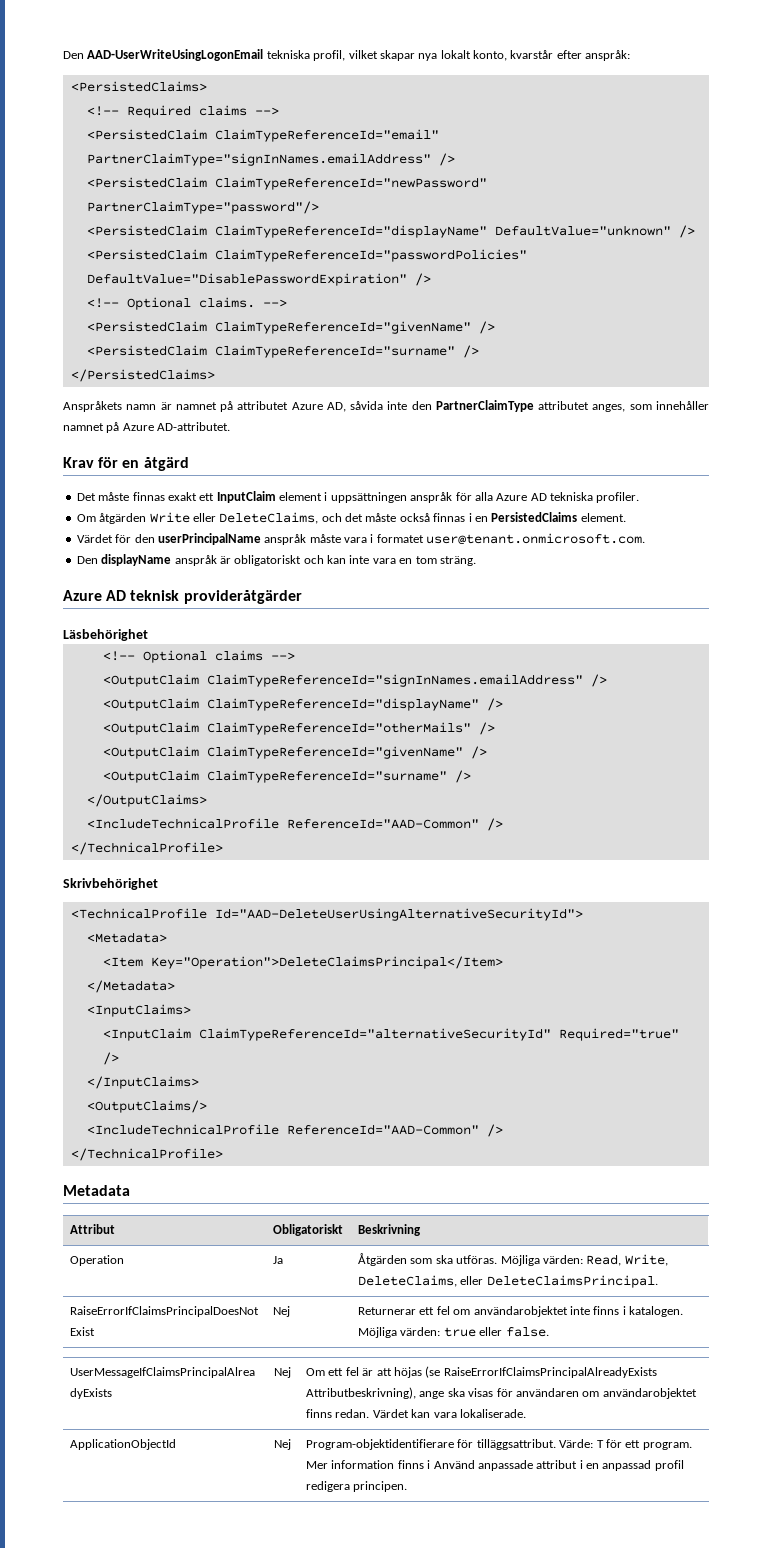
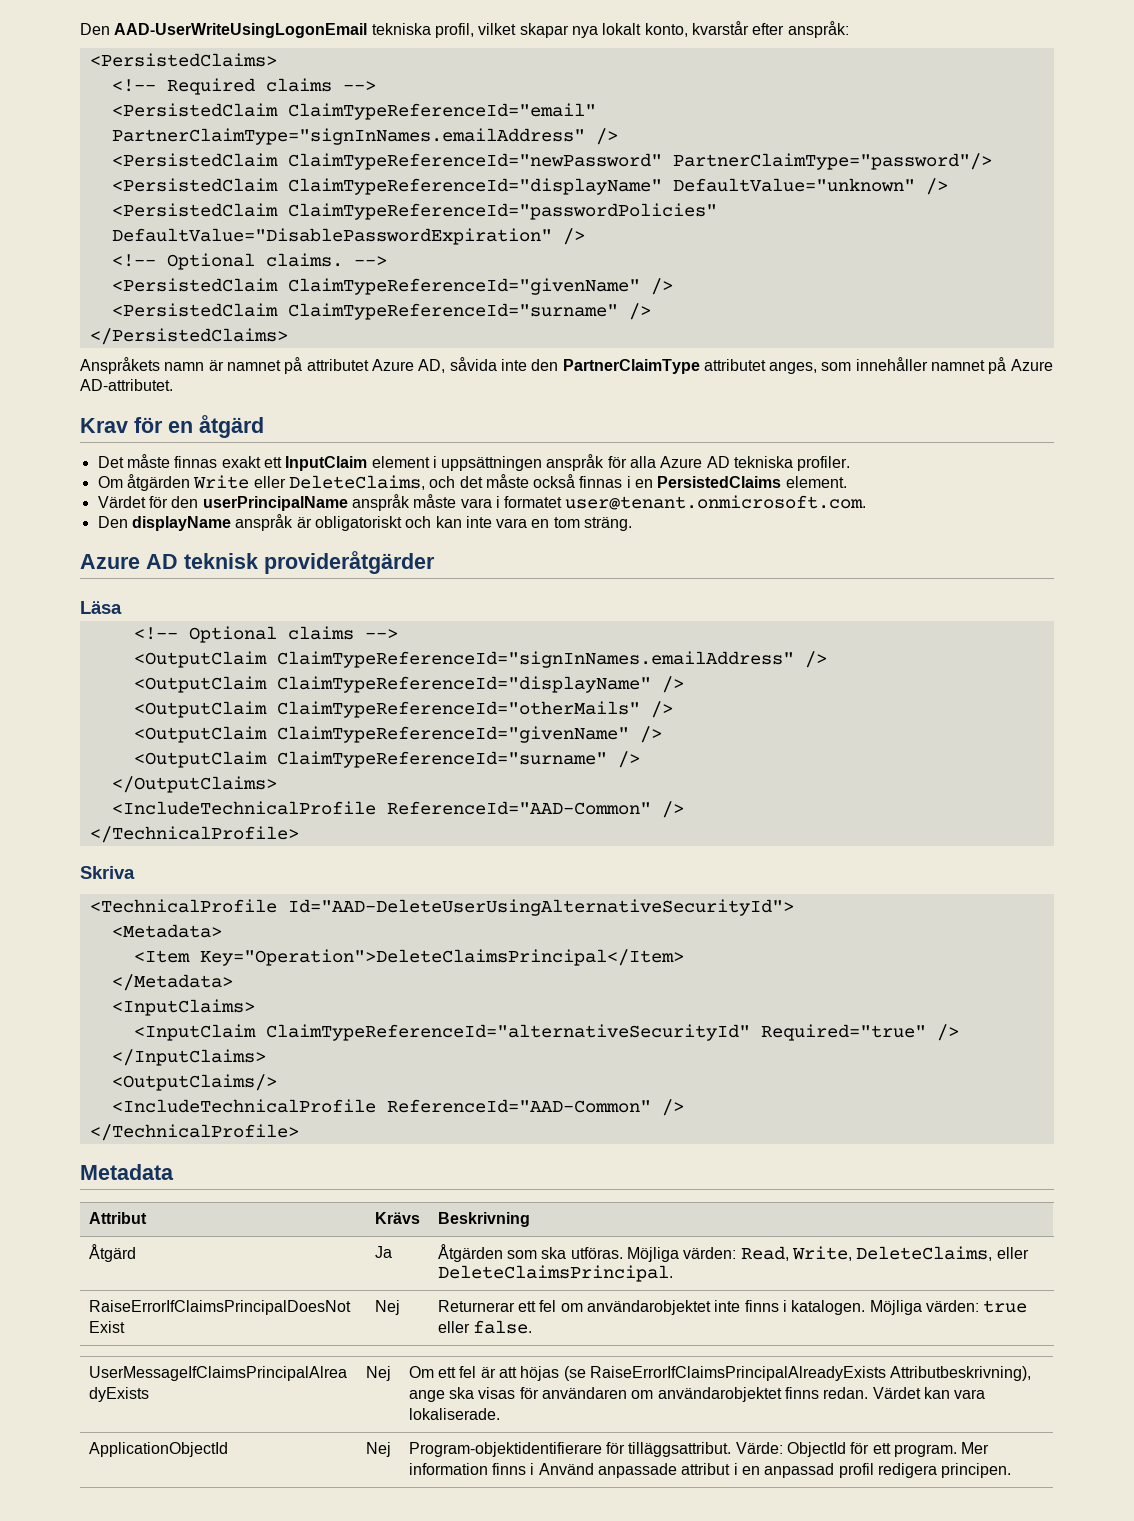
[63,629,148,641] Läsbehörighet -> [80,601,122,614] Läsa
[63,878,158,890] Skrivbehörighet -> [80,866,135,879] Skriva
[273,1224,344,1236] Obligatoriskt -> [374,1212,420,1224] Krävs
[70,1255,125,1266] Operation -> [88,1244,136,1262] Åtgärd
[596,1440,604,1448] T -> [786,1442,846,1457] ObjectId

